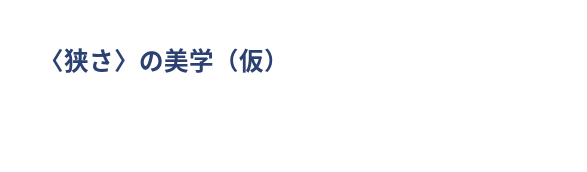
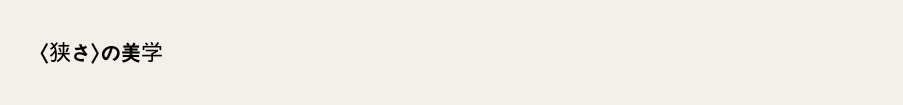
[214,48,289,73] （仮） -> (163, 52) none

